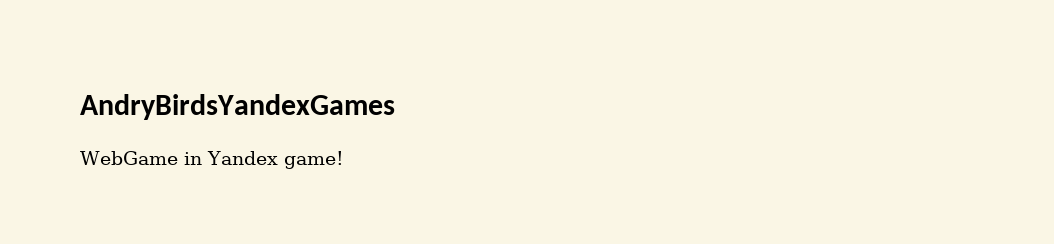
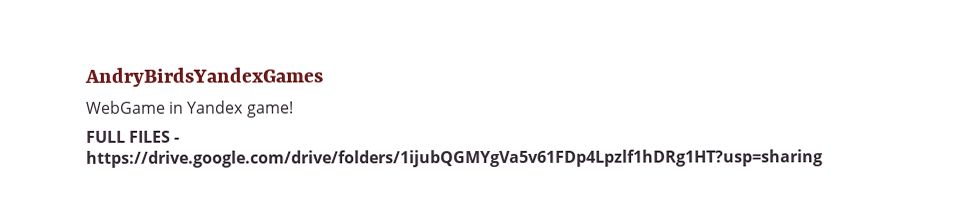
(344, 160) none -> [86,130,181,143] [86,149,823,168] // FULL FILES - https://drive.google.com/drive/folders/1ijubQGMYgVa5v61FDp4Lpzlf1hDRg1HT?usp=sharing

